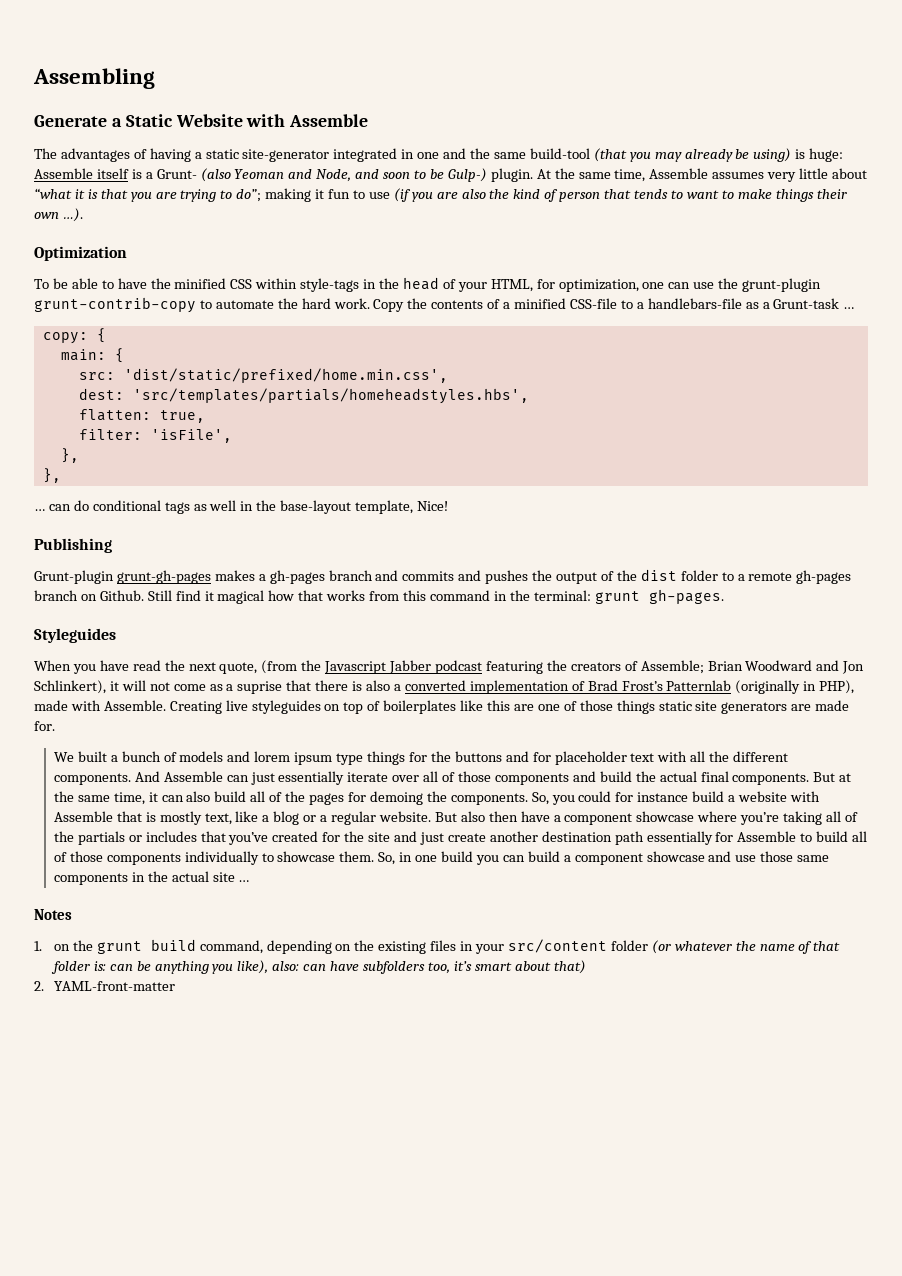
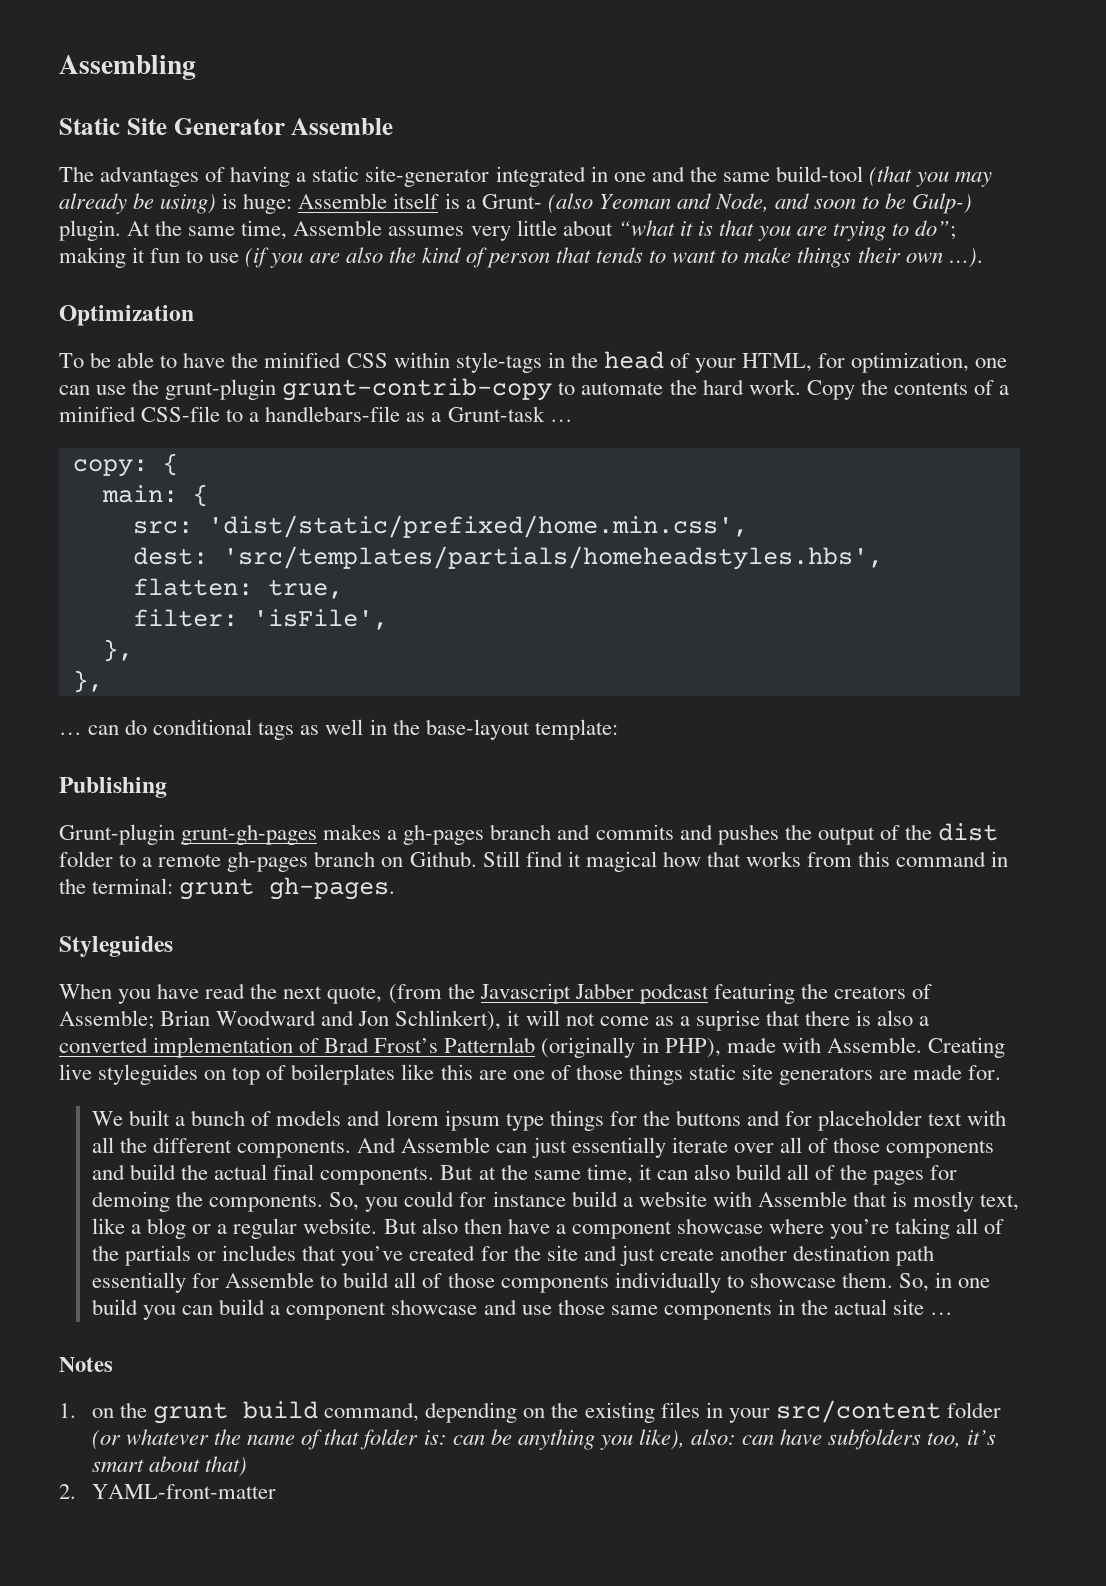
[34,114,286,127] Generate a Static Website with -> [59,118,285,135] Static Site Generator
[355,500,449,514] template, Nice! -> [534,719,618,740] template:

